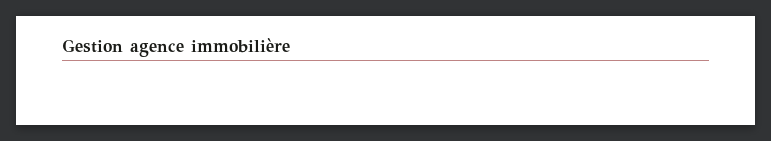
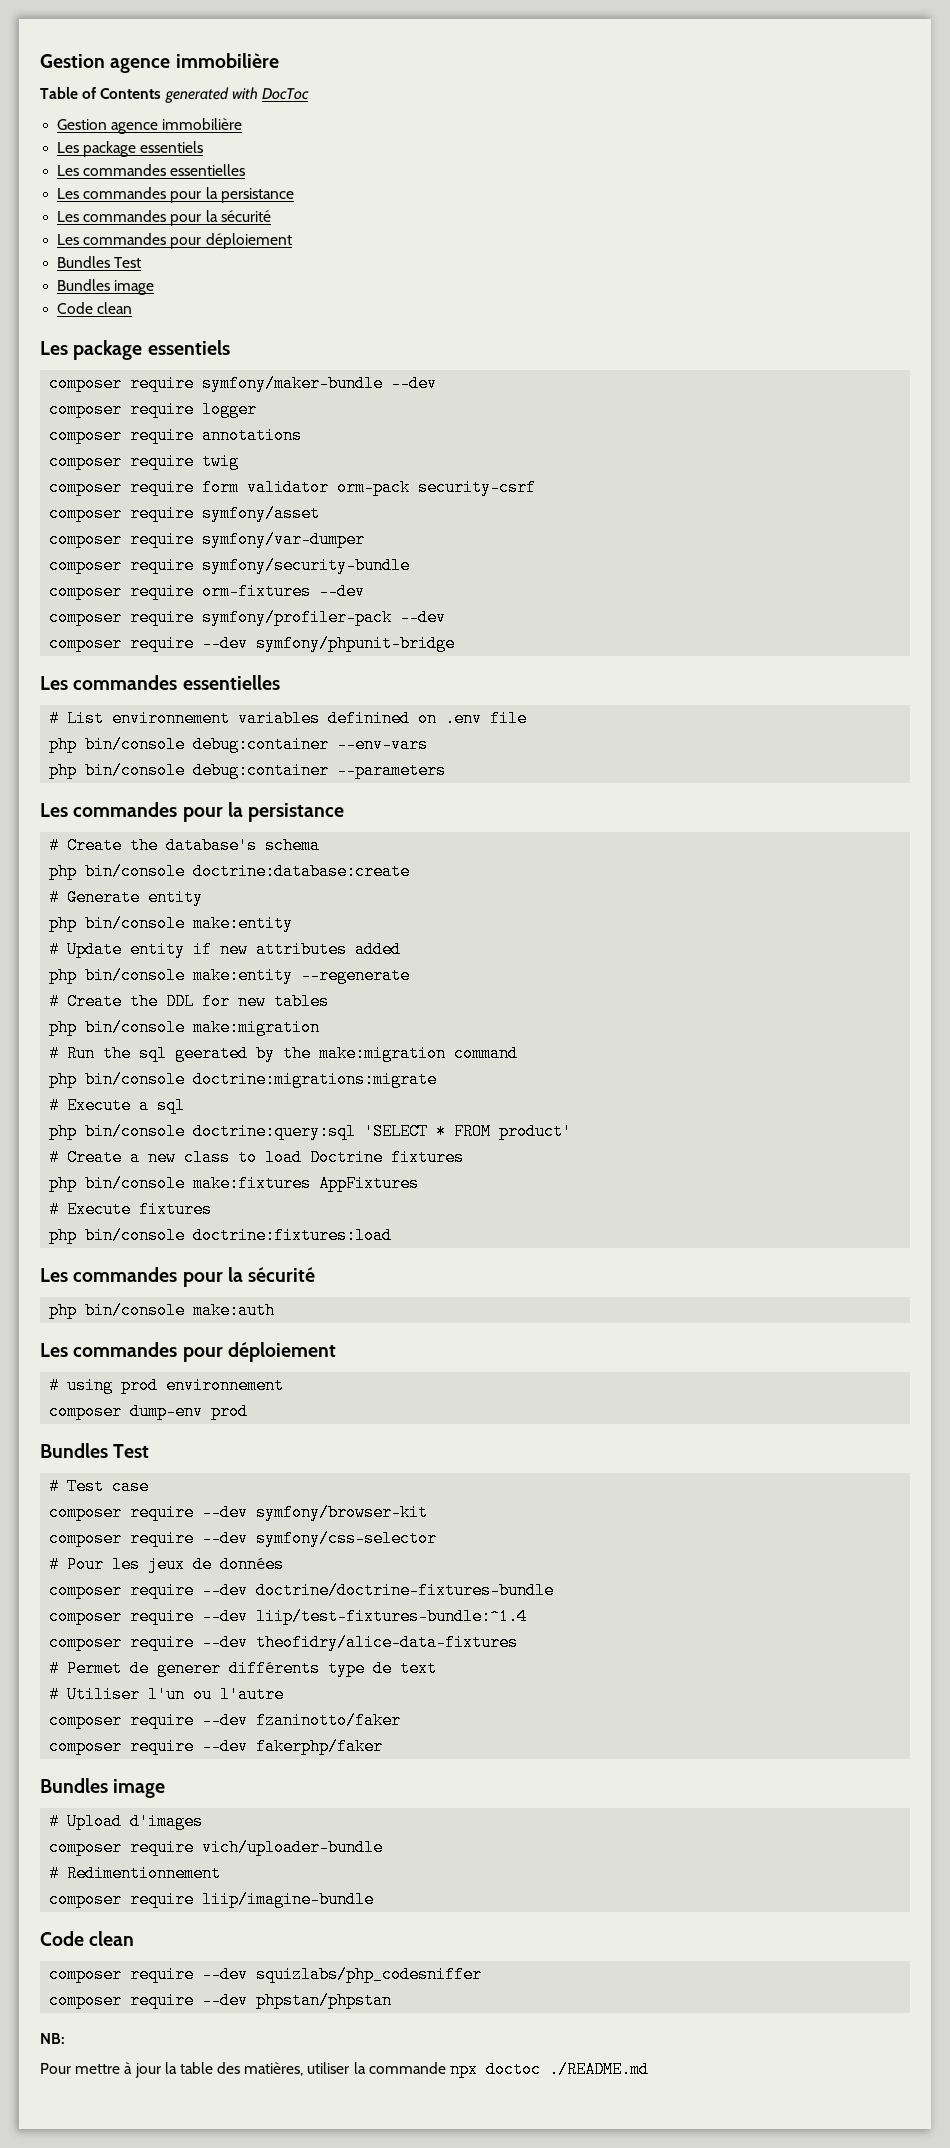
[62,38,290,57] Gestion agence immobilière -> [40,53,279,73] [40,87,309,103] [57,118,243,134] [57,141,204,157] [57,164,246,176] [57,187,294,203] [57,210,271,226] [57,233,292,249] [57,256,142,268] [57,279,155,295] [57,302,133,314] [40,340,230,360] [49,375,438,392] [49,401,258,418] [49,427,303,444] [49,453,240,470] [49,479,537,496] [49,505,321,522] [49,531,366,548] [49,557,411,574] [49,583,366,600] [49,609,447,626] [49,635,456,652] [40,675,280,690] [49,710,528,727] [49,736,429,753] [49,762,447,779] [40,802,345,822] [49,837,321,854] [49,863,411,880] [49,889,204,906] [49,915,294,932] [49,941,402,958] [49,967,411,984] [49,993,330,1010] [49,1019,321,1036] [49,1045,519,1062] [49,1071,438,1088] [49,1097,186,1114] [49,1123,573,1140] [49,1149,465,1166] [49,1175,420,1192] [49,1201,213,1218] [49,1227,393,1244] [40,1267,316,1287] [49,1302,276,1319] [40,1342,336,1362] [49,1377,285,1394] [49,1403,249,1420] [40,1443,150,1458] [49,1478,150,1495] [49,1504,429,1521] [49,1530,438,1547] [49,1556,285,1573] [49,1582,555,1599] [49,1608,528,1625] [49,1634,519,1651] [49,1660,438,1677] [49,1686,285,1703] [49,1712,402,1729] [49,1738,384,1755] [40,1778,166,1798] [49,1813,204,1830] [49,1839,384,1856] [49,1865,222,1882] [49,1891,375,1908] [40,1931,135,1946] [49,1966,483,1983] [49,1992,393,2009] [40,2033,65,2044] [40,2061,650,2078] Gestion agence immobilière // Table of Contents generated with DocToc // Gestion agence immobilière // Les package essentiels // Les commandes essentielles // Les commandes pour la persistance // Les commandes pour la sécurité // Les commandes pour déploiement // Bundles Test // Bundles image // Code clean // Les package essentiels // composer require symfony/maker-bundle --dev // composer require logger // composer require annotations // composer require twig // composer require form validator orm-pack security-csrf // composer require symfony/asset // composer require symfony/var-dumper // composer require symfony/security-bundle // composer require orm-fixtures --dev // composer require symfony/profiler-pack --dev // composer require --dev symfony/phpunit-bridge // Les commandes essentielles // # List environnement variables definined on .env file // php bin/console debug:container --env-vars // php bin/console debug:container --parameters // Les commandes pour la persistance // # Create the database's schema // php bin/console doctrine:database:create // # Generate entity // php bin/console make:entity // # Update entity if new attributes added // php bin/console make:entity --regenerate // # Create the DDL for new tables // php bin/console make:migration // # Run the sql geerated by the make:migration command // php bin/console doctrine:migrations:migrate // # Execute a sql // php bin/console doctrine:query:sql 'SELECT * FROM product' // # Create a new class to load Doctrine fixtures // php bin/console make:fixtures AppFixtures // # Execute fixtures // php bin/console doctrine:fixtures:load // Les commandes pour la sécurité // php bin/console make:auth // Les commandes pour déploiement // # using prod environnement // composer dump-env prod // Bundles Test // # Test case // composer require --dev symfony/browser-kit // composer require --dev symfony/css-selector // # Pour les jeux de données // composer require --dev doctrine/doctrine-fixtures-bundle // composer require --dev liip/test-fixtures-bundle:^1.4 // composer require --dev theofidry/alice-data-fixtures // # Permet de generer différents type de text // # Utiliser l'un ou l'autre // composer require --dev fzaninotto/faker // composer require --dev fakerphp/faker // Bundles image // # Upload d'images // composer require vich/uploader-bundle // # Redimentionnement // composer require liip/imagine-bundle // Code clean // composer require --dev squizlabs/php_codesniffer // composer require --dev phpstan/phpstan // NB: // Pour mettre à jour la table des matières, utiliser la commande npx doctoc ./README.md

